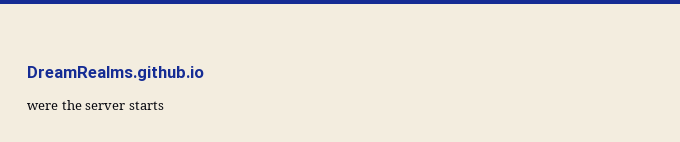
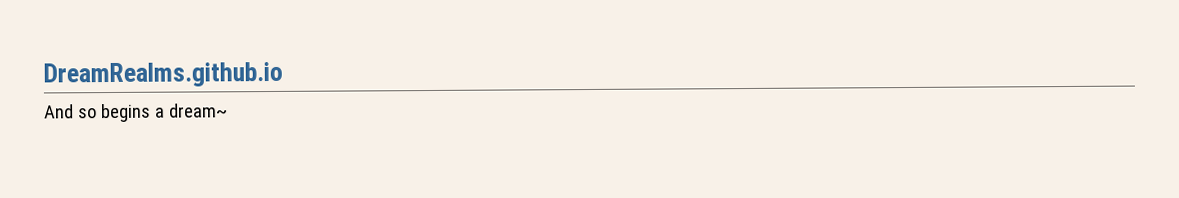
[27,100,164,110] were the server starts -> [44,103,228,123] And so begins a dream~

